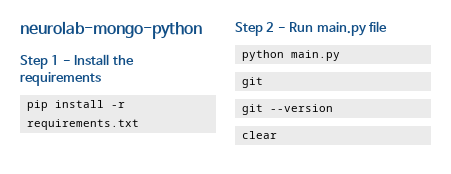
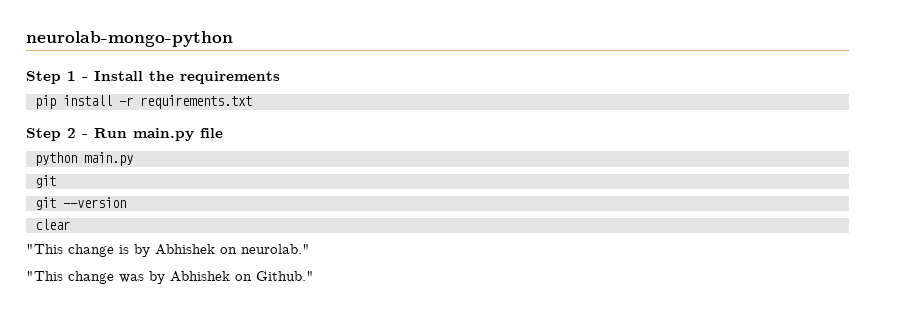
(277, 135) none -> [26,244,310,257] [26,271,314,284] // "This change is by Abhishek on neurolab." // "This change was by Abhishek on Github."

